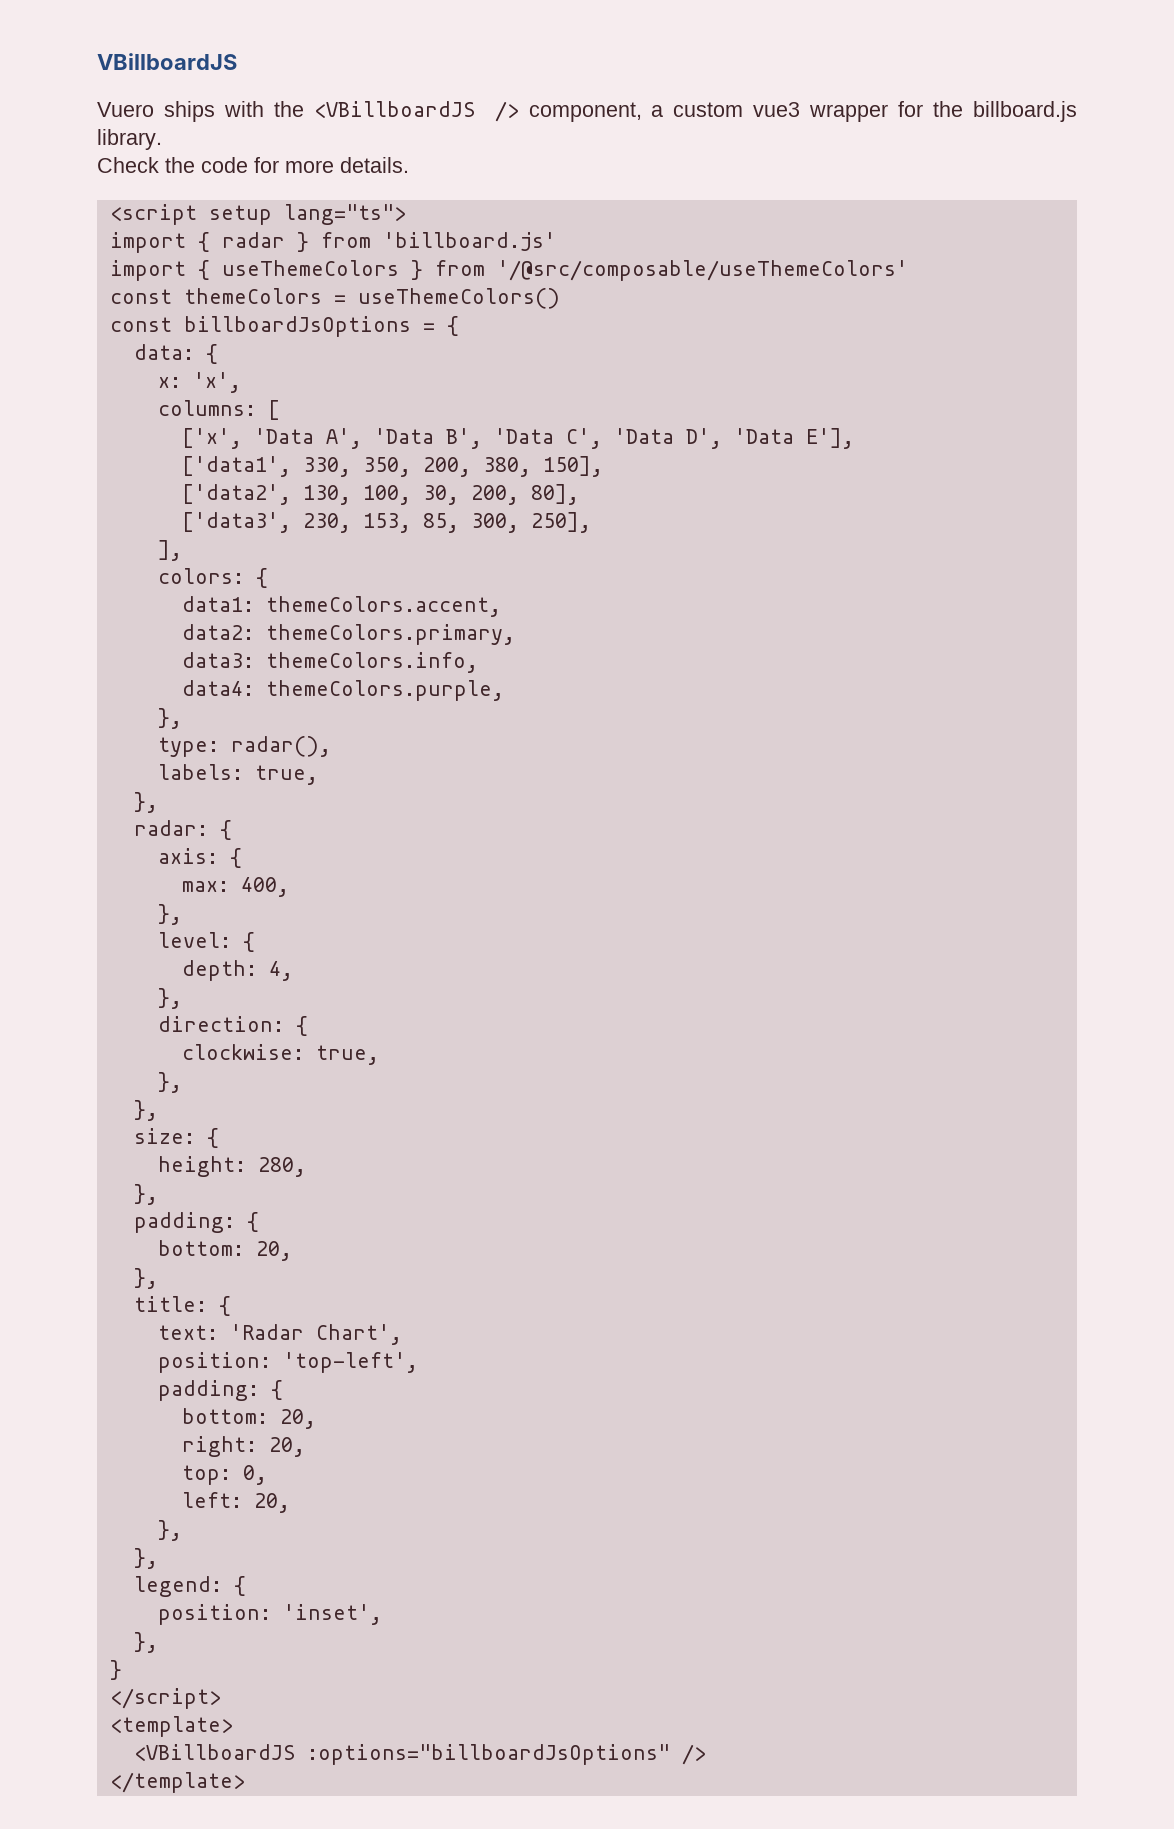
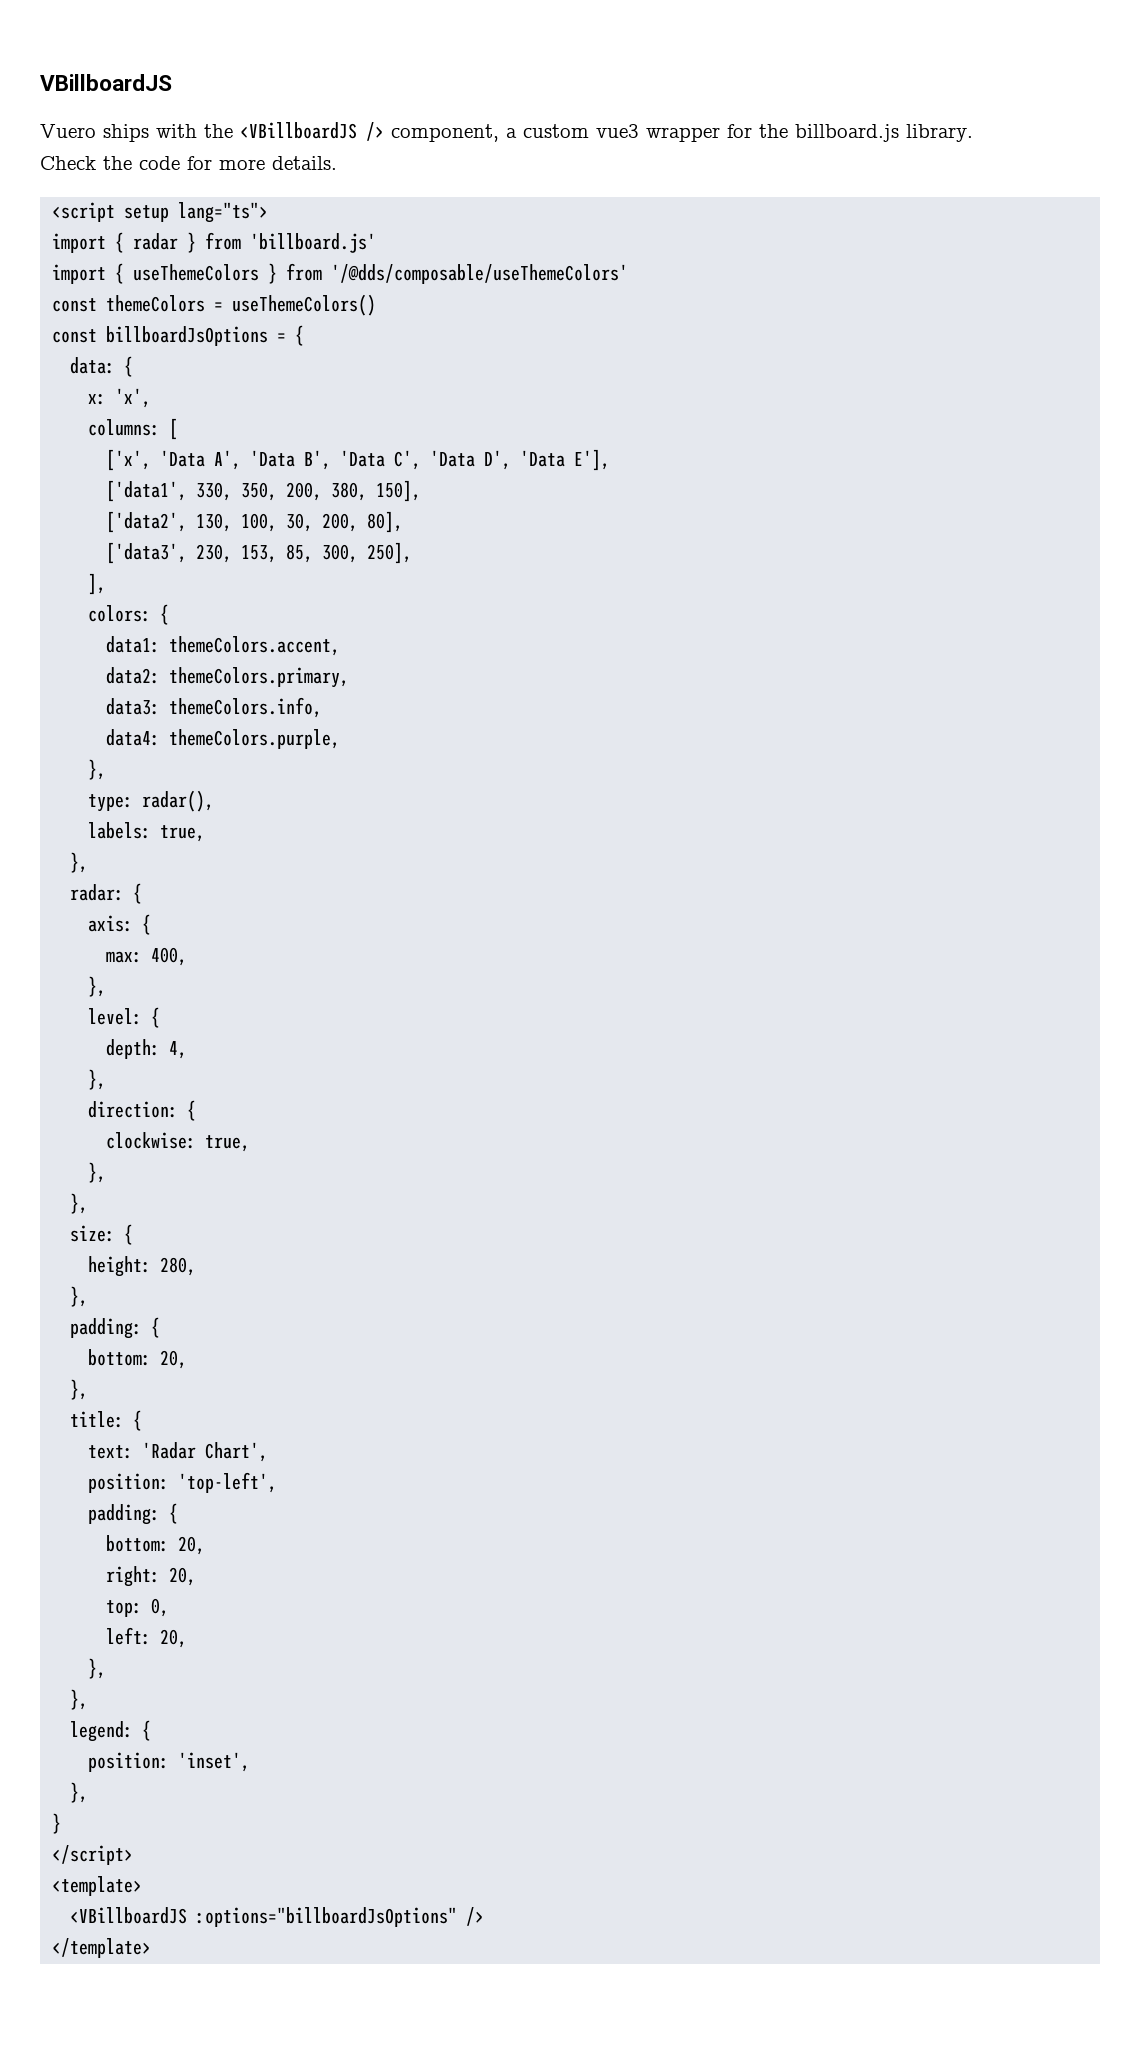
[496,260,908,281] '/@src/composable/useThemeColors' -> [331,264,629,284] '/@dds/composable/useThemeColors'

